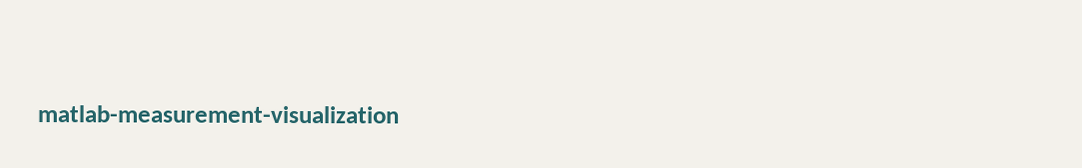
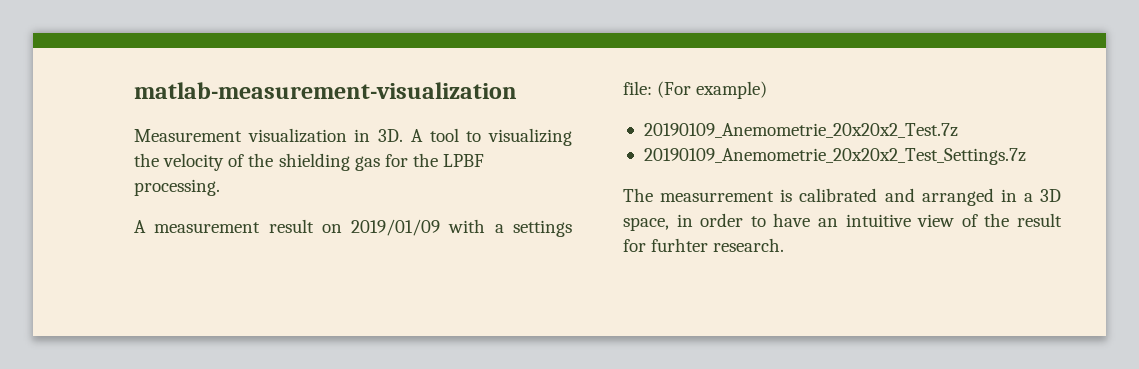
(399, 114) none -> [134,128,572,146] [134,153,485,171] [134,179,220,196] [134,219,572,237] [623,81,768,99] [643,123,958,138] [643,148,1026,165] [623,188,1061,206] [623,213,1062,231] [623,238,785,252] // Measurement visualization in 3D. A tool to visualizing the velocity of the shielding gas for the LPBF processing. // A measurement result on 2019/01/09 with a settings file: (For example) // 20190109_Anemometrie_20x20x2_Test.7z // 20190109_Anemometrie_20x20x2_Test_Settings.7z // The measurrement is calibrated and arranged in a 3D space, in order to have an intuitive view of the result for furhter research.

